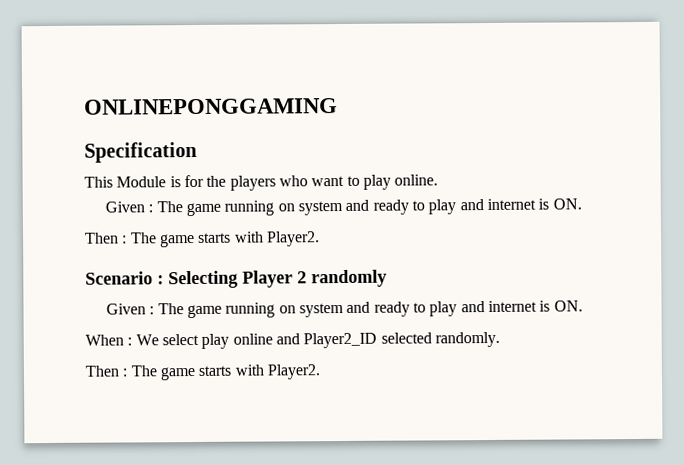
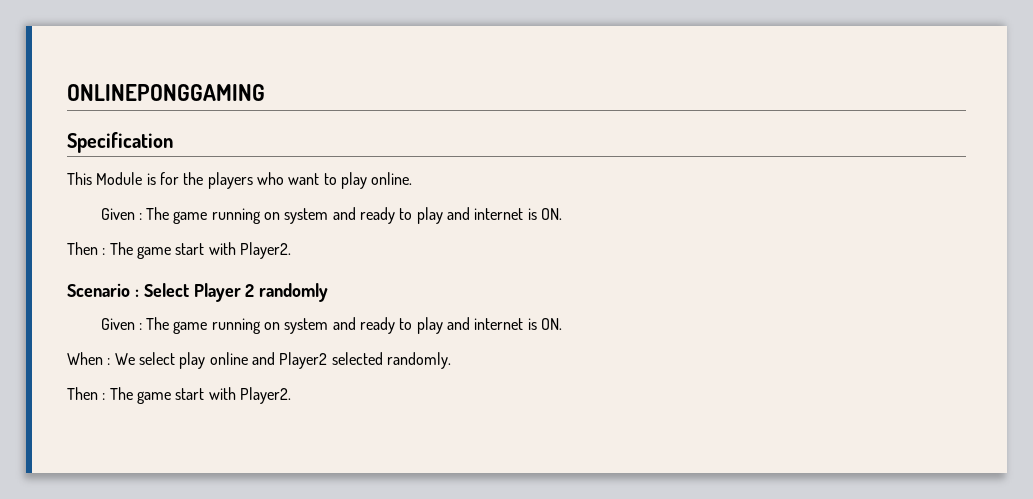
[197,232,232,243] starts -> [175,243,205,255] start
[168,270,238,289] Selecting -> [143,283,189,297] Select
[303,332,378,349] Player2_ID -> [279,352,328,369] Player2
[198,365,232,376] starts -> [175,388,205,400] start

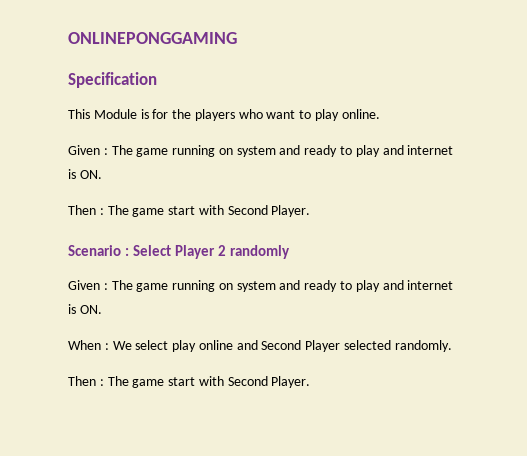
[239,242,291,259] Player2. -> [227,205,311,217] Second Player.
[279,352,328,369] Player2 -> [261,340,341,352] Second Player
[239,387,291,404] Player2. -> [227,376,311,388] Second Player.

